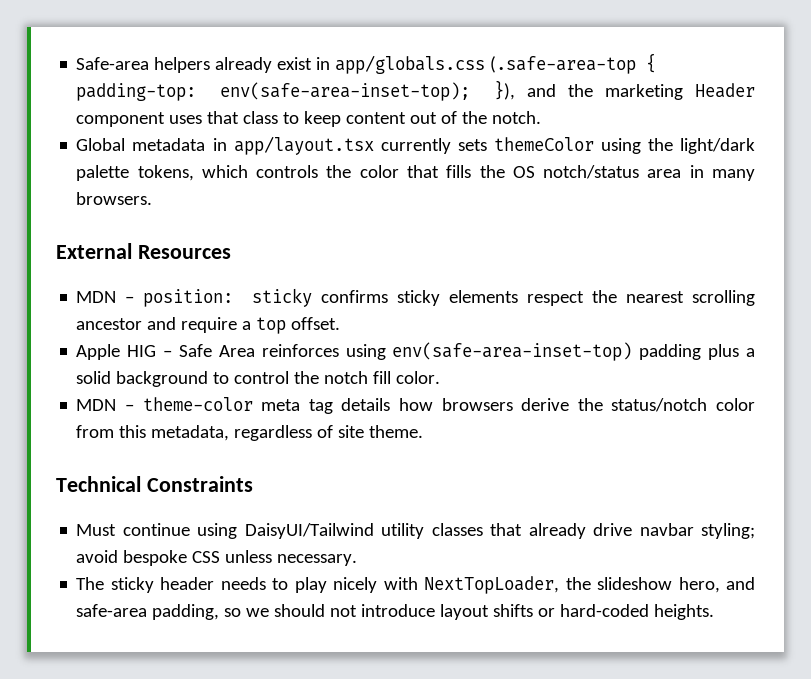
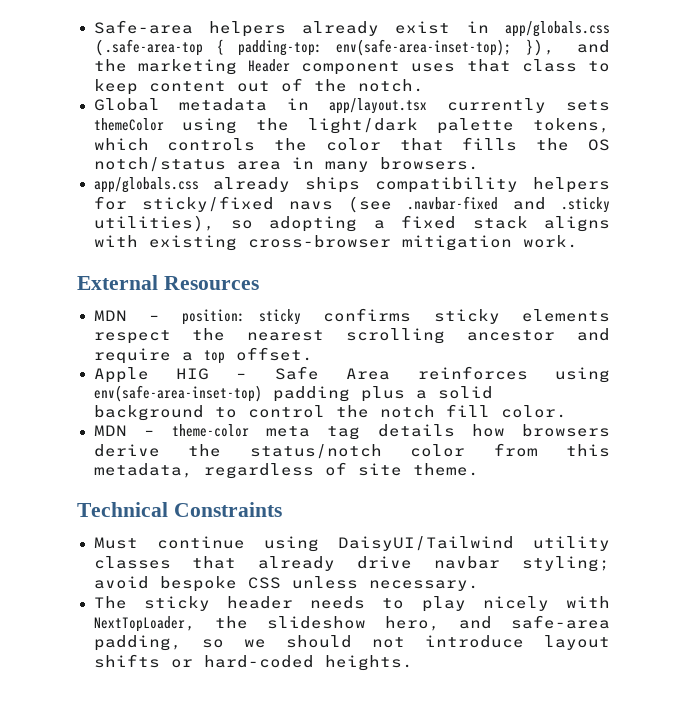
(153, 198) none -> [93,177,610,193] [93,196,610,213] [93,215,610,232] [93,235,578,251] // app/globals.css already ships compatibility helpers for sticky/fixed navs (see .navbar-fixed and .sticky utilities), so adopting a fixed stack aligns with existing cross-browser mitigation work.

